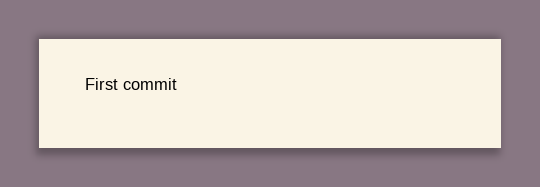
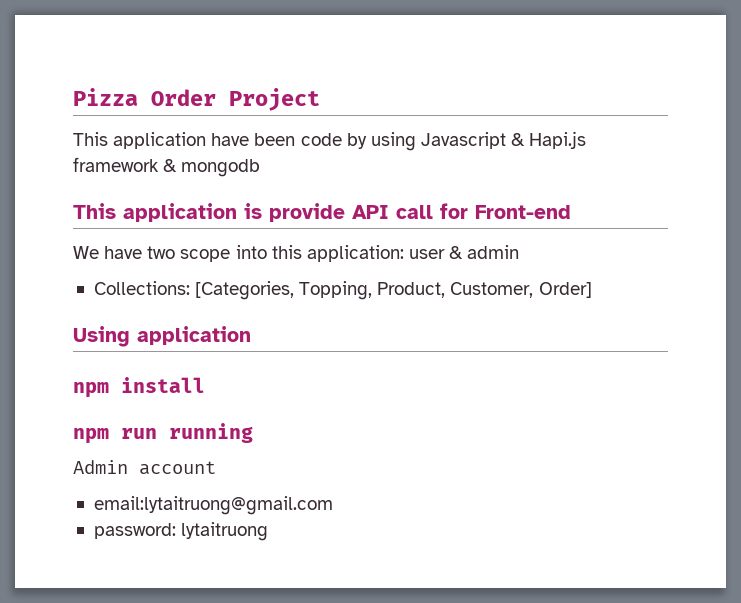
[85,78,177,90] First commit -> [73,88,320,111] [73,131,587,151] [73,157,261,177] [73,203,571,222] [73,245,520,262] [93,281,592,300] [73,326,251,347] [73,377,205,398] [73,423,253,444] [73,460,216,475] [93,496,333,515] [93,522,269,541] Pizza Order Project // This application have been code by using Javascript & Hapi.js framework & mongodb // This application is provide API call for Front-end // We have two scope into this application: user & admin // Collections: [Categories, Topping, Product, Customer, Order] // Using application // npm install // npm run running // Admin account // email:lytaitruong@gmail.com // password: lytaitruong

